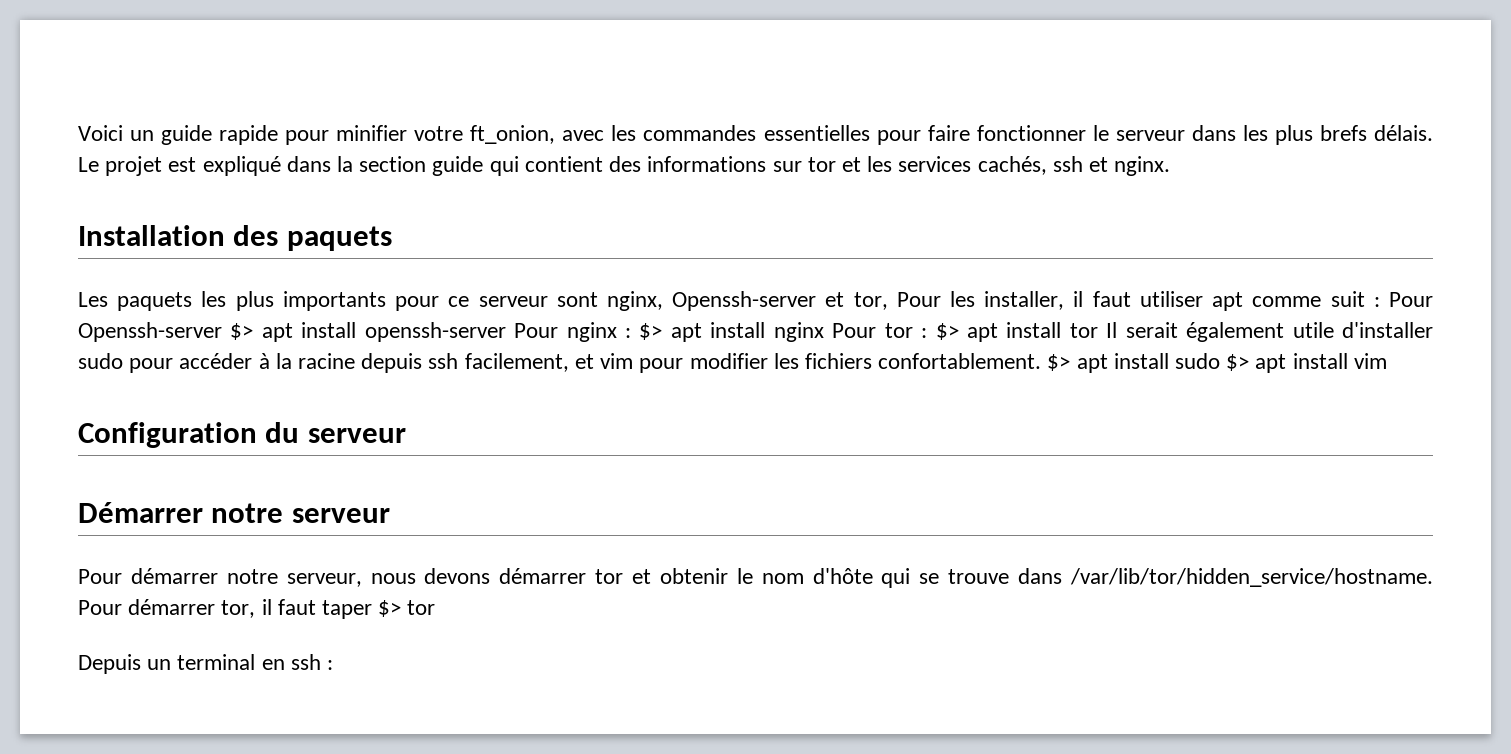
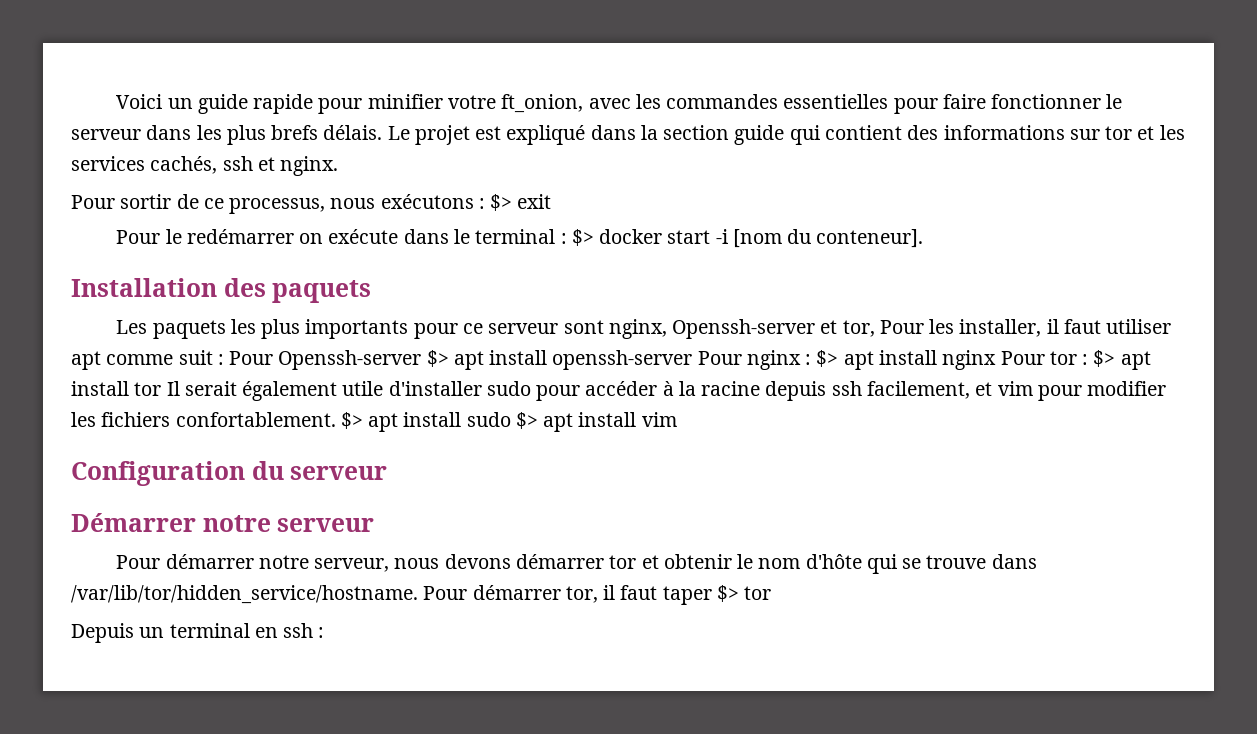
(1171, 166) none -> [71,194,552,214] [116,229,924,248] // Pour sortir de ce processus, nous exécutons : $> exit // Pour le redémarrer on exécute dans le terminal : $> docker start -i [nom du conteneur].

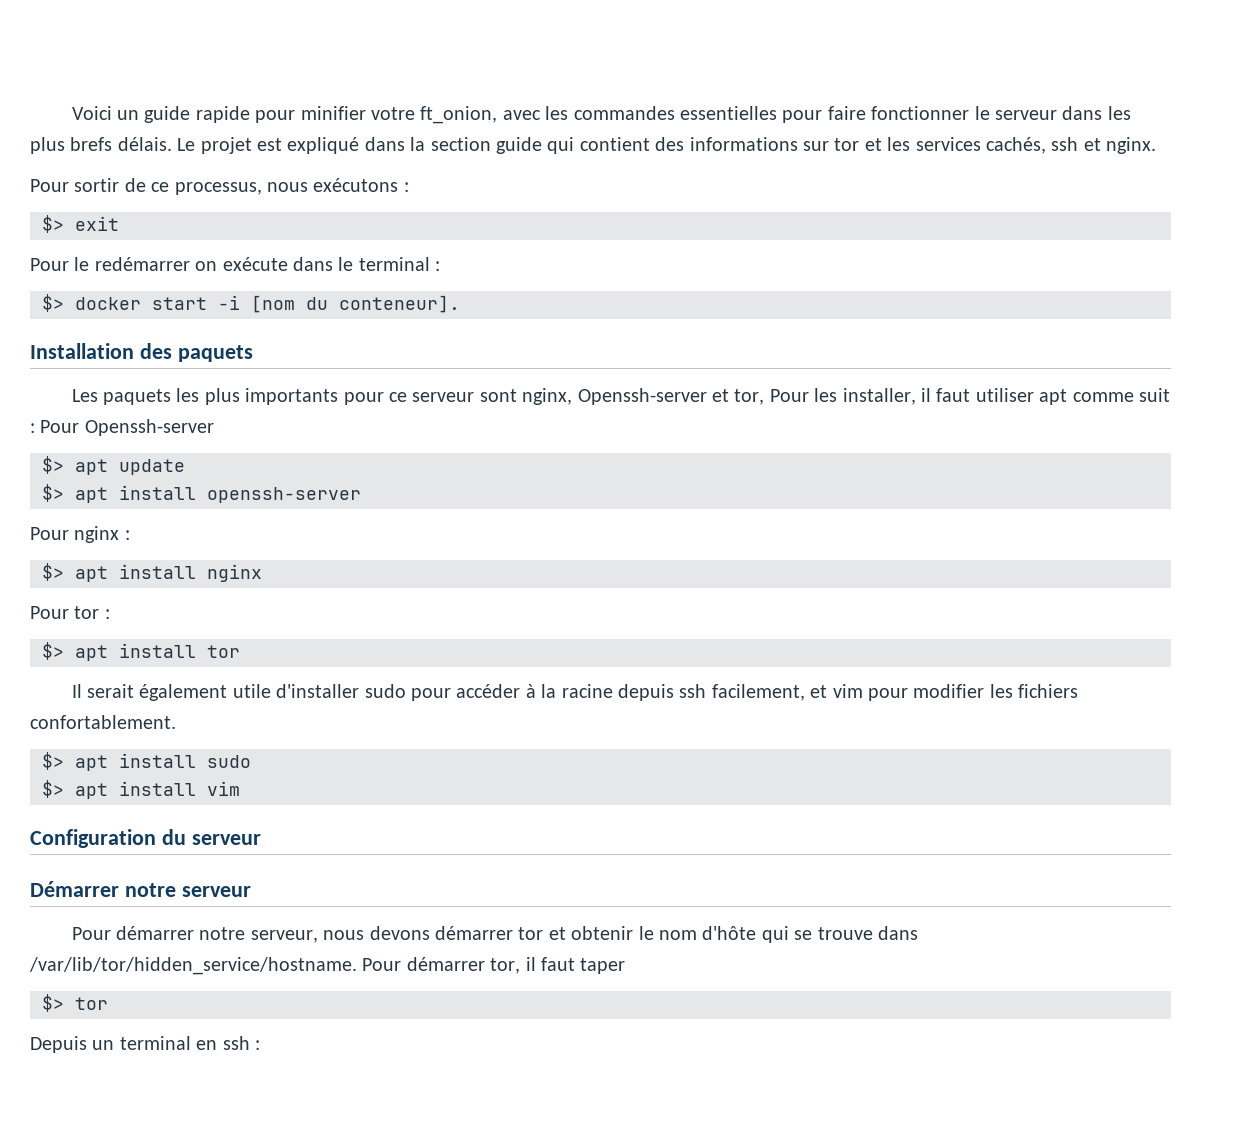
(485, 203) none -> (409, 187) //
(567, 238) none -> (441, 266) //
(422, 360) none -> [42,456,185,475] // $> apt update //
(693, 360) none -> (361, 495) //
(812, 359) none -> (130, 535) //
(997, 360) none -> (262, 573) //
(1089, 359) none -> (110, 614) //
(162, 389) none -> (240, 651) //
(336, 419) none -> (176, 722) //
(511, 419) none -> (251, 761) //
(712, 595) none -> (626, 966) //

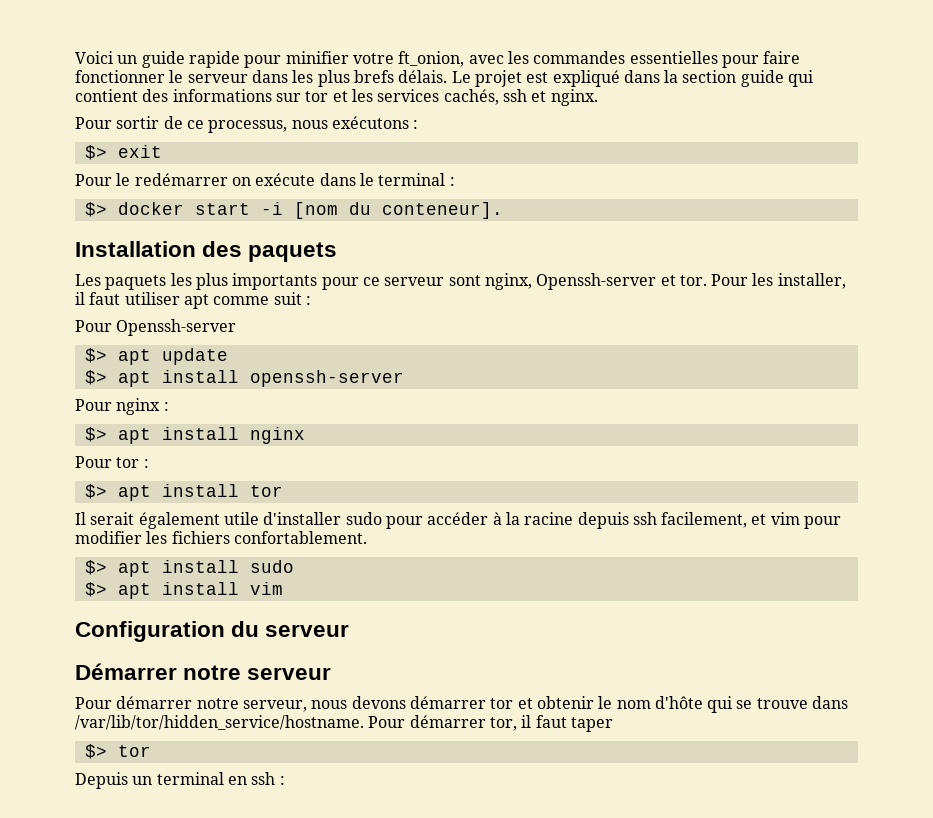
[734,389,765,405] tor, -> [679,275,707,286] tor.
(35, 428) none -> (311, 300) //

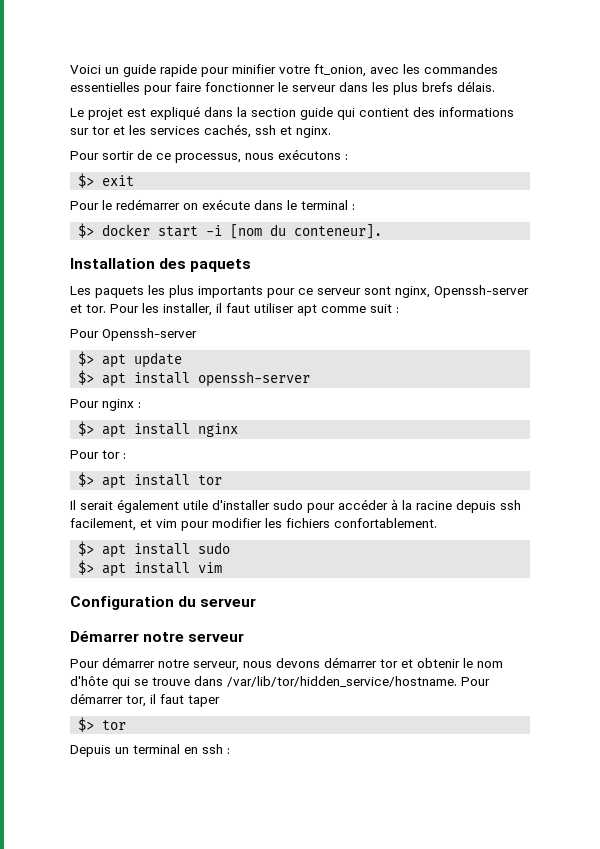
(448, 76) none -> (495, 86) //

